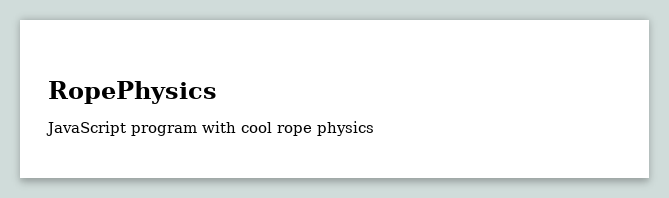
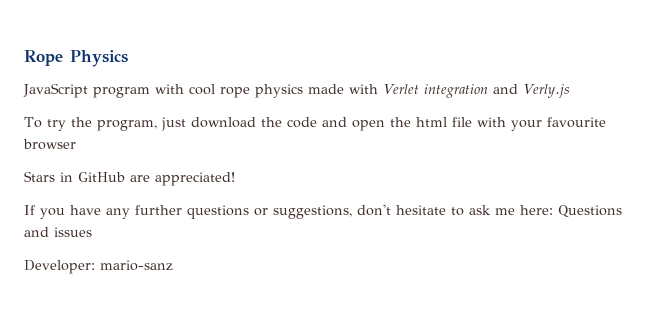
[48,81,217,104] RopePhysics -> [24,50,128,67] Rope Physics
(374, 128) none -> [308,84,570,98] [24,117,606,131] [23,139,76,150] [24,171,235,186] [24,204,622,219] [24,227,92,237] [24,260,173,274] made with Verlet integration and Verly.js // To try the program, just download the code and open the html file with your favourite browser // Stars in GitHub are appreciated! // If you have any further questions or suggestions, don't hesitate to ask me here: Questions and issues // Developer: mario-sanz

